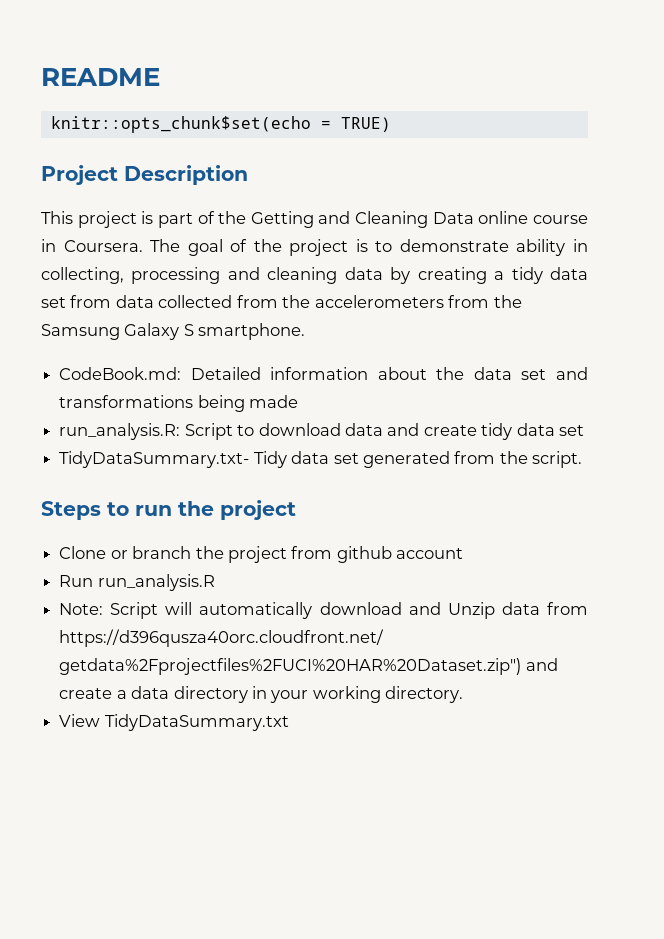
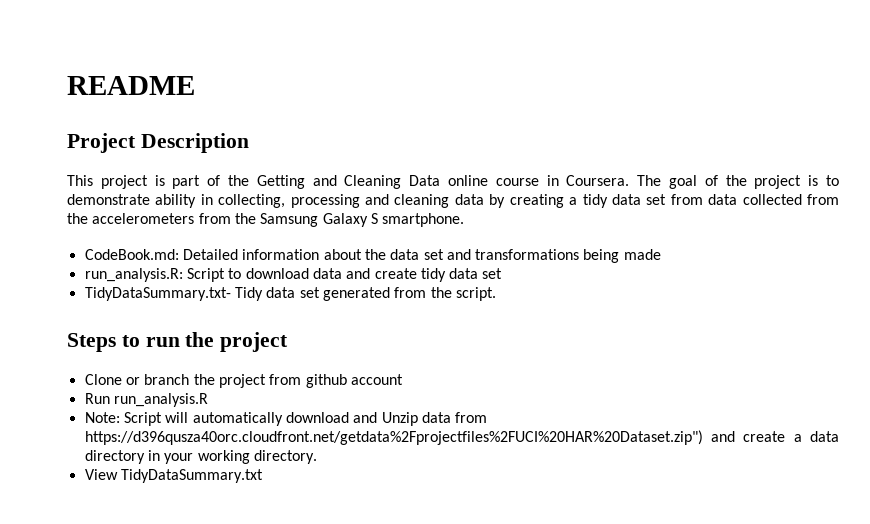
[50,116,391,133] // knitr::opts_chunk$set(echo = TRUE) -> (195, 85) none

